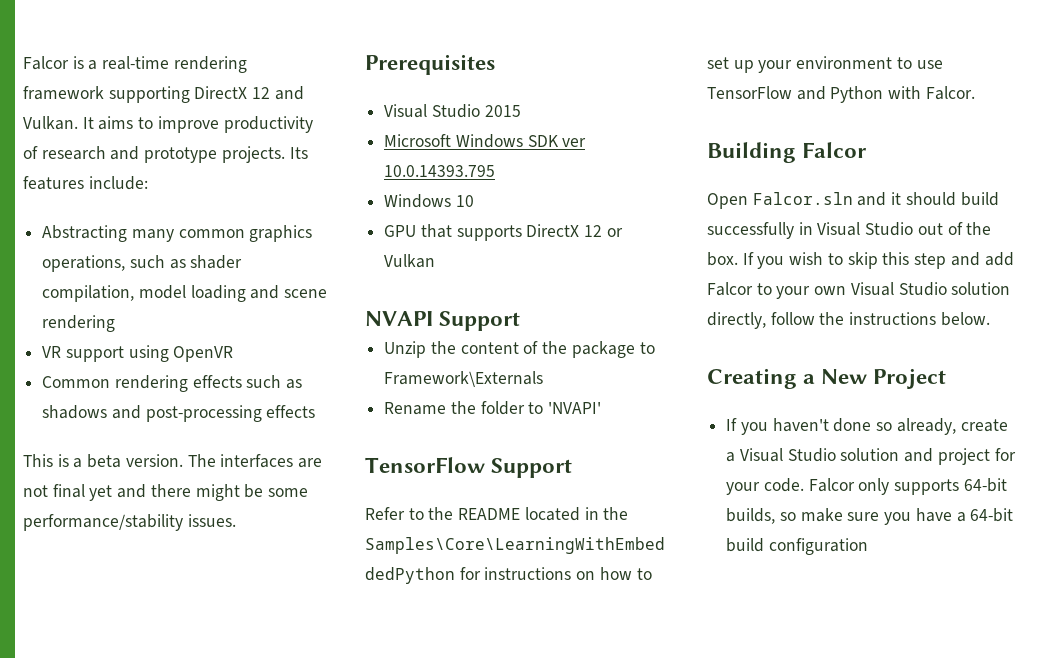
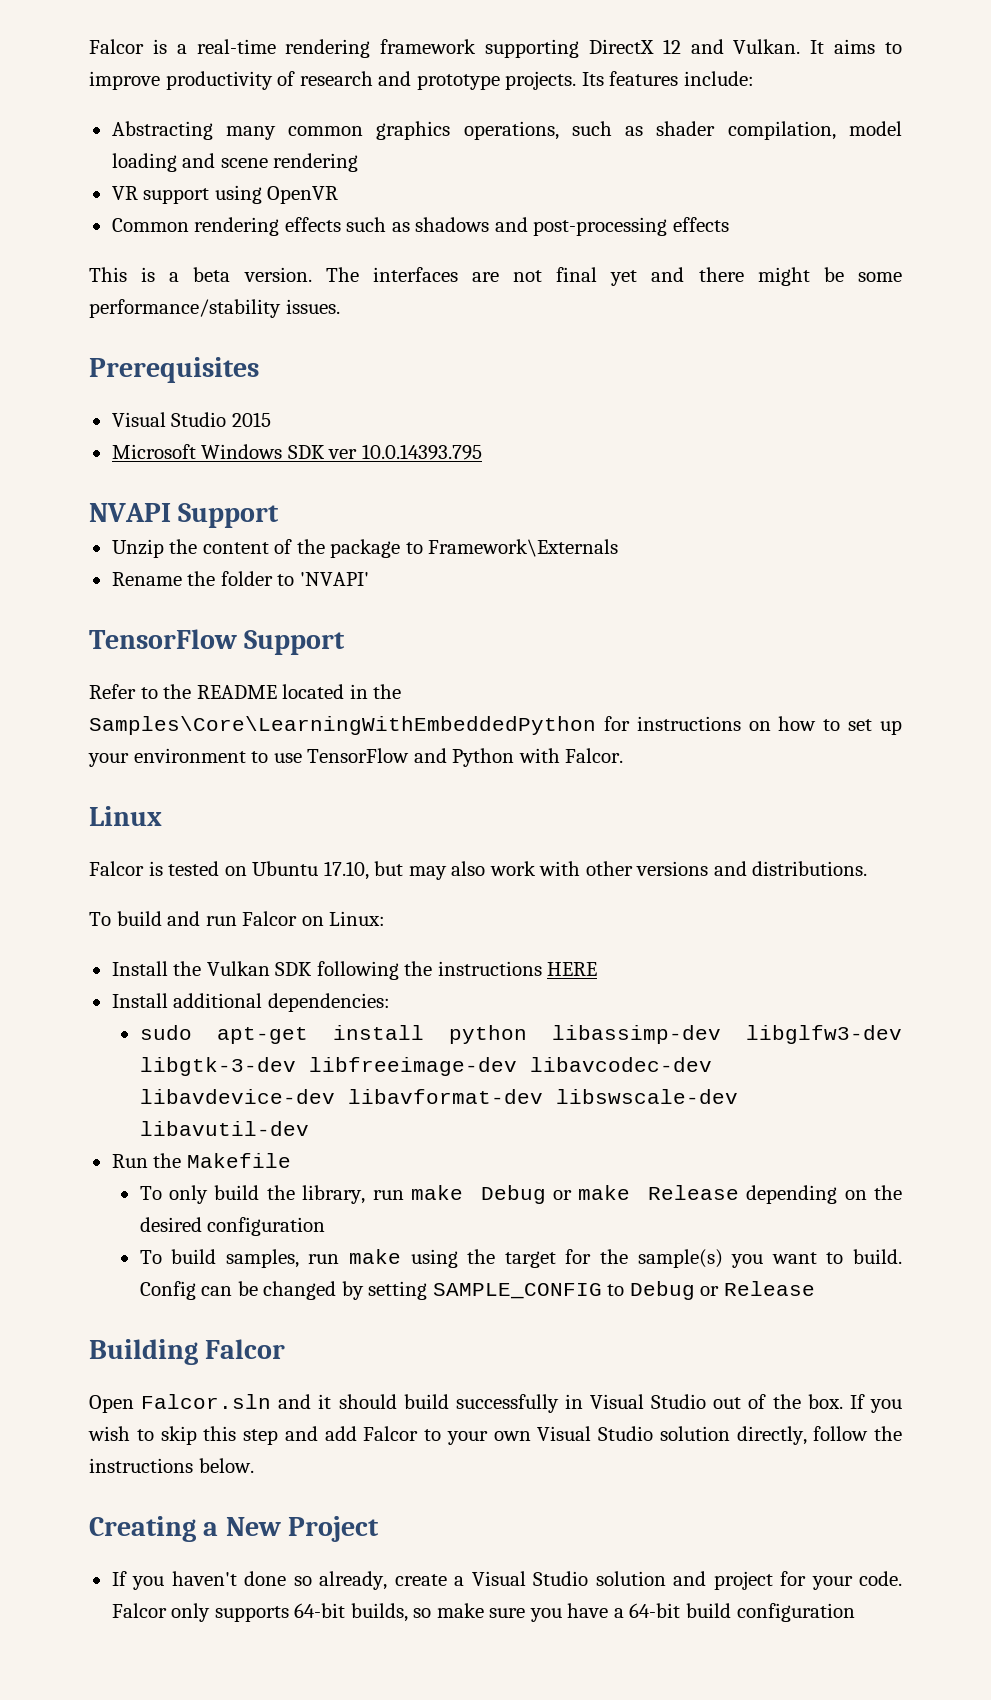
[384,194,474,208] [384,224,623,241] [384,254,436,268] // Windows 10 // GPU that supports DirectX 12 or Vulkan -> (482, 452) none
(975, 93) none -> [89,806,162,826] [89,861,868,880] [89,911,386,926] [111,961,598,980] [111,993,390,1012] [139,1025,902,1044] [139,1057,712,1076] [139,1089,738,1104] [139,1121,309,1136] [111,1153,291,1168] [139,1185,903,1204] [139,1217,326,1236] [139,1249,902,1268] [139,1281,815,1300] // Linux // Falcor is tested on Ubuntu 17.10, but may also work with other versions and distributions. // To build and run Falcor on Linux: // Install the Vulkan SDK following the instructions HERE // Install additional dependencies: // sudo apt-get install python libassimp-dev libglfw3-dev libgtk-3-dev libfreeimage-dev libavcodec-dev libavdevice-dev libavformat-dev libswscale-dev libavutil-dev // Run the Makefile // To only build the library, run make Debug or make Release depending on the desired configuration // To build samples, run make using the target for the sample(s) you want to build. Config can be changed by setting SAMPLE_CONFIG to Debug or Release

